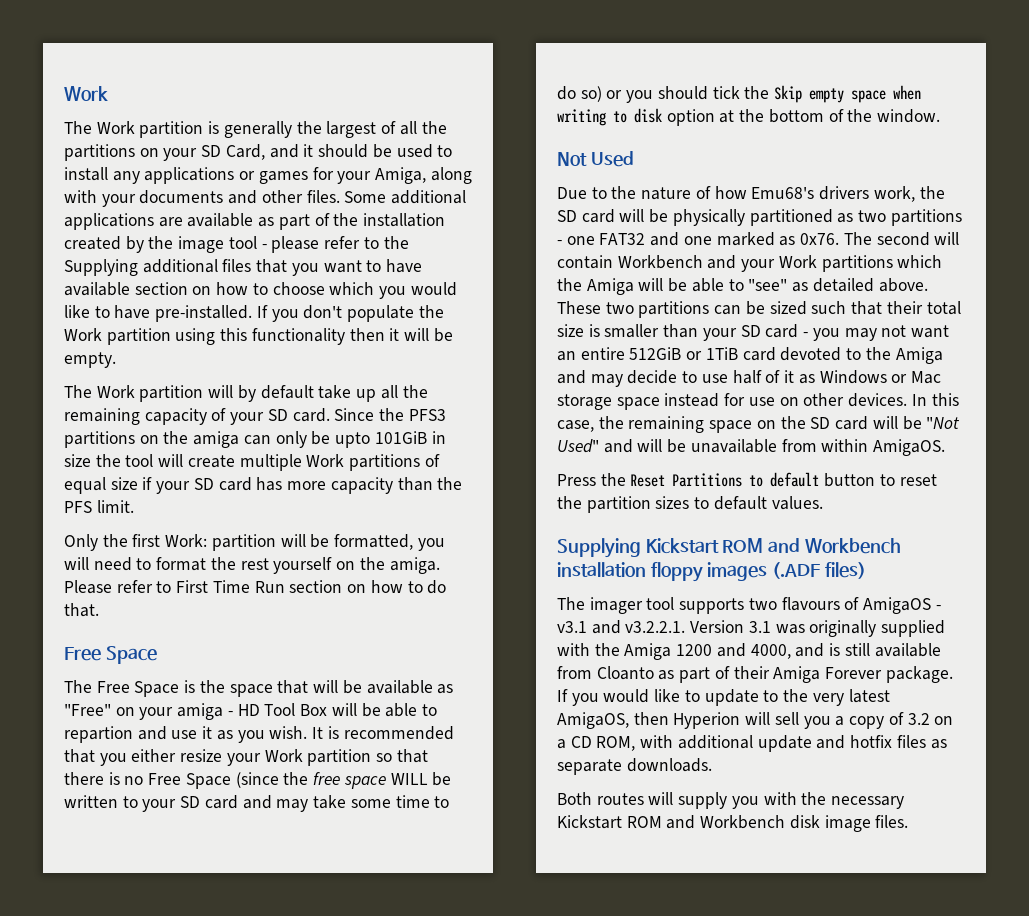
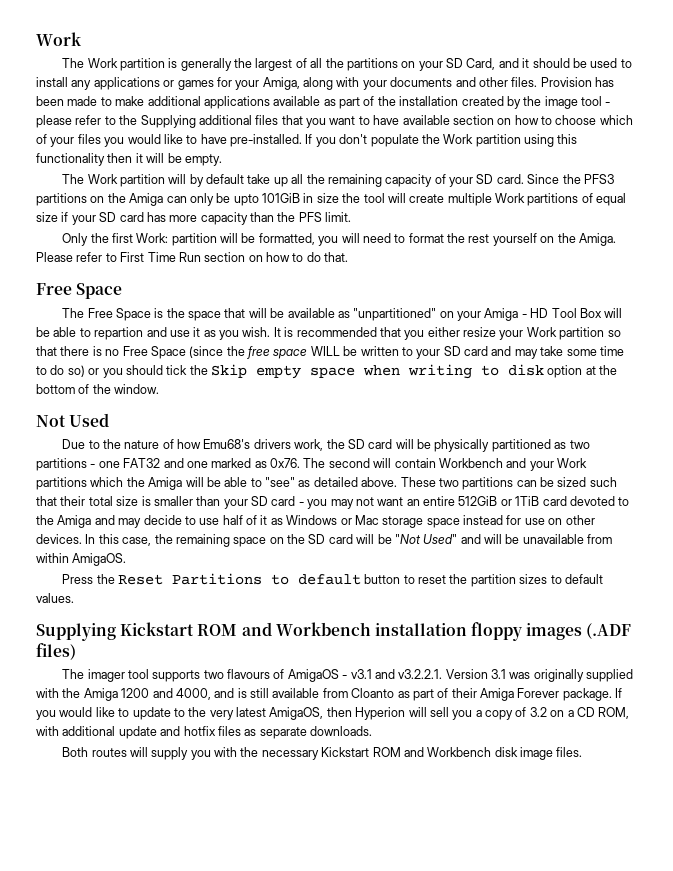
[344,191,387,203] Some -> [540,77,614,87] [36,96,145,106] Provision has been made to make
[158,217,183,227] are -> (270, 102) none
(375, 288) none -> [36,134,101,147] of your files
[193,431,240,448] amiga -> [129,193,164,206] Amiga
[389,557,440,574] amiga. -> [578,233,616,246] Amiga.
[64,703,224,720] "Free" on your amiga -> [353,308,519,321] "unpartitioned" on your Amiga

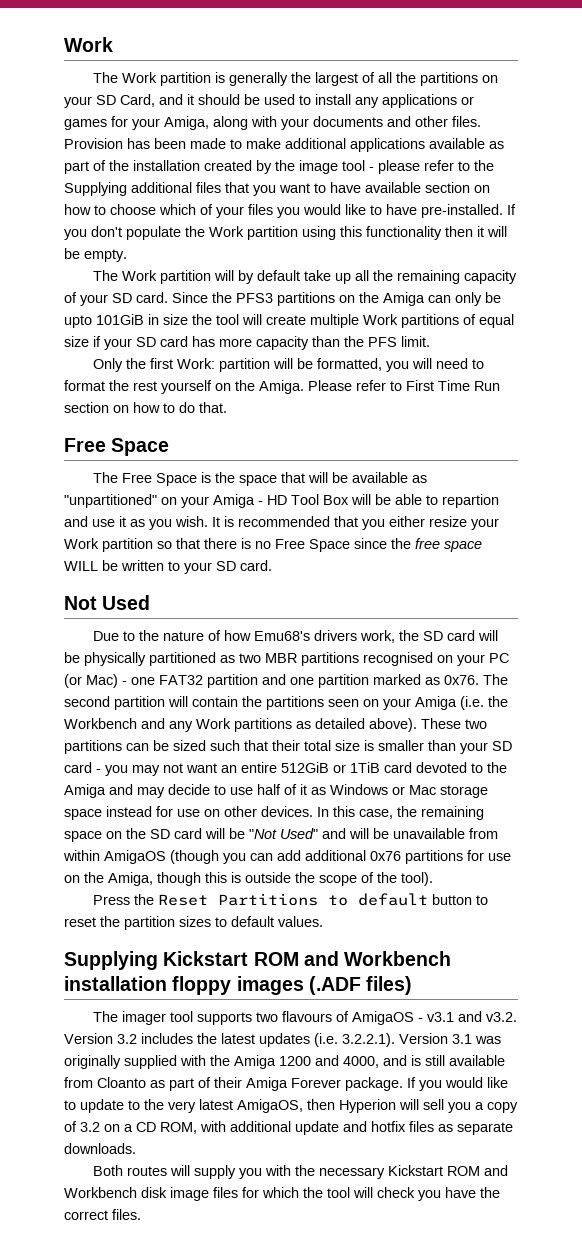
[189,346,224,358] (since -> [354,538,387,549] since
[464,346,624,359] [36,364,618,379] [36,384,160,394] card and may take some time to do so) or you should tick the Skip empty space when writing to disk option at the bottom of the window. -> [240,560,272,571] card.
[36,458,87,471] partitions -> [265,652,509,666] [64,674,118,688] MBR partitions recognised on your PC (or Mac)
(161, 463) none -> [207,674,258,688] partition
(208, 464) none -> [318,674,369,688] partition
(370, 463) none -> [114,696,165,710] partition
(436, 463) none -> [242,696,508,710] the partitions seen on your Amiga (i.e. the
[529,458,587,471] [36,477,295,490] your Work partitions which the Amiga will be able to "see" -> [169,718,292,732] any Work partitions
[361,477,398,487] above. -> [369,718,417,732] above).
[72,553,127,566] AmigaOS. -> [104,850,511,864] [64,872,433,886] AmigaOS (though you can add additional 0x76 partitions for use on the Amiga, though this is outside the scope of the tool).
[398,669,443,679] v3.2.2.1. -> [486,1012,518,1022] [64,1033,395,1047] v3.2. Version 3.2 includes the latest updates (i.e. 3.2.2.1).
(554, 753) none -> [213,1187,500,1201] [64,1210,108,1220] files for which the tool will check you have the correct

